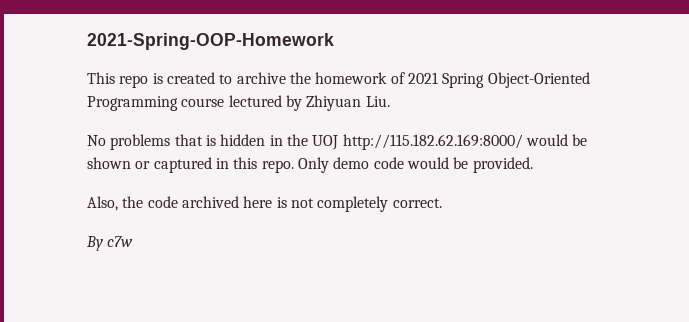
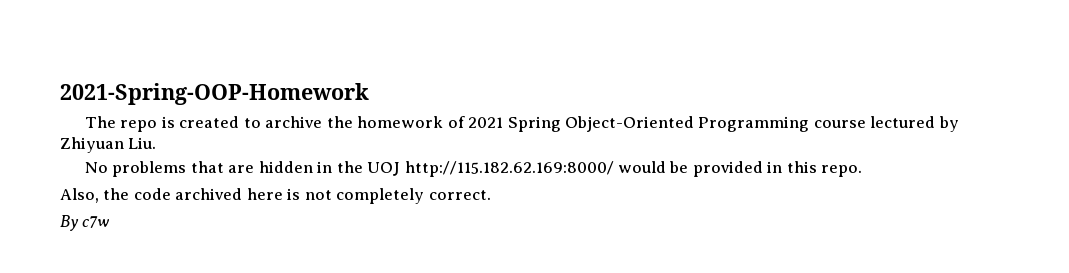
[87,72,115,84] This -> [84,116,116,128] The
[205,135,216,146] is -> [228,165,255,173] are
[87,157,212,173] shown or captured -> [692,161,763,177] provided
[297,157,533,173] Only demo code would be provided. -> (863, 171) none

